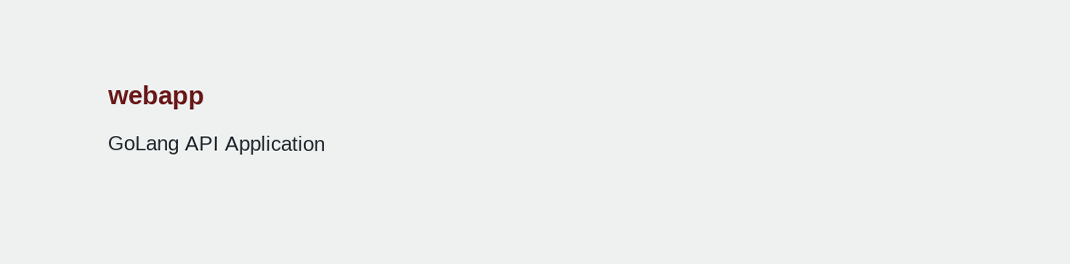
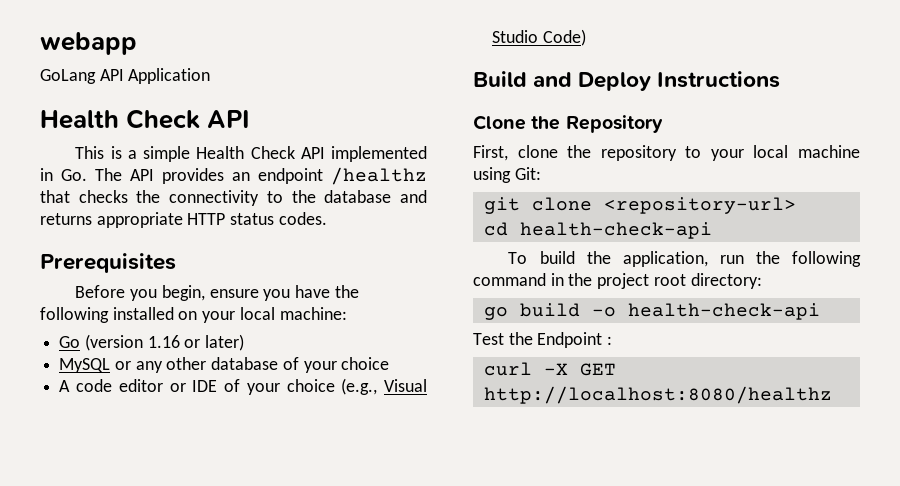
(325, 145) none -> [40,109,251,129] [75,146,428,162] [40,167,427,185] [40,190,428,206] [40,212,327,228] [40,253,176,273] [75,285,359,301] [40,307,347,323] [59,334,245,351] [59,357,390,373] [59,378,427,395] [492,29,586,46] [473,71,781,91] [473,115,663,133] [473,145,860,161] [473,167,541,183] [483,197,796,214] [483,222,712,239] [508,251,861,267] [473,273,762,289] [483,303,820,320] [473,332,613,348] [483,362,616,376] [483,386,832,404] // Health Check API // This is a simple Health Check API implemented in Go. The API provides an endpoint /healthz that checks the connectivity to the database and returns appropriate HTTP status codes. // Prerequisites // Before you begin, ensure you have the following installed on your local machine: // Go (version 1.16 or later) // MySQL or any other database of your choice // A code editor or IDE of your choice (e.g., Visual Studio Code) // Build and Deploy Instructions // Clone the Repository // First, clone the repository to your local machine using Git: // git clone <repository-url> // cd health-check-api // To build the application, run the following command in the project root directory: // go build -o health-check-api // Test the Endpoint : // curl -X GET http://localhost:8080/healthz

